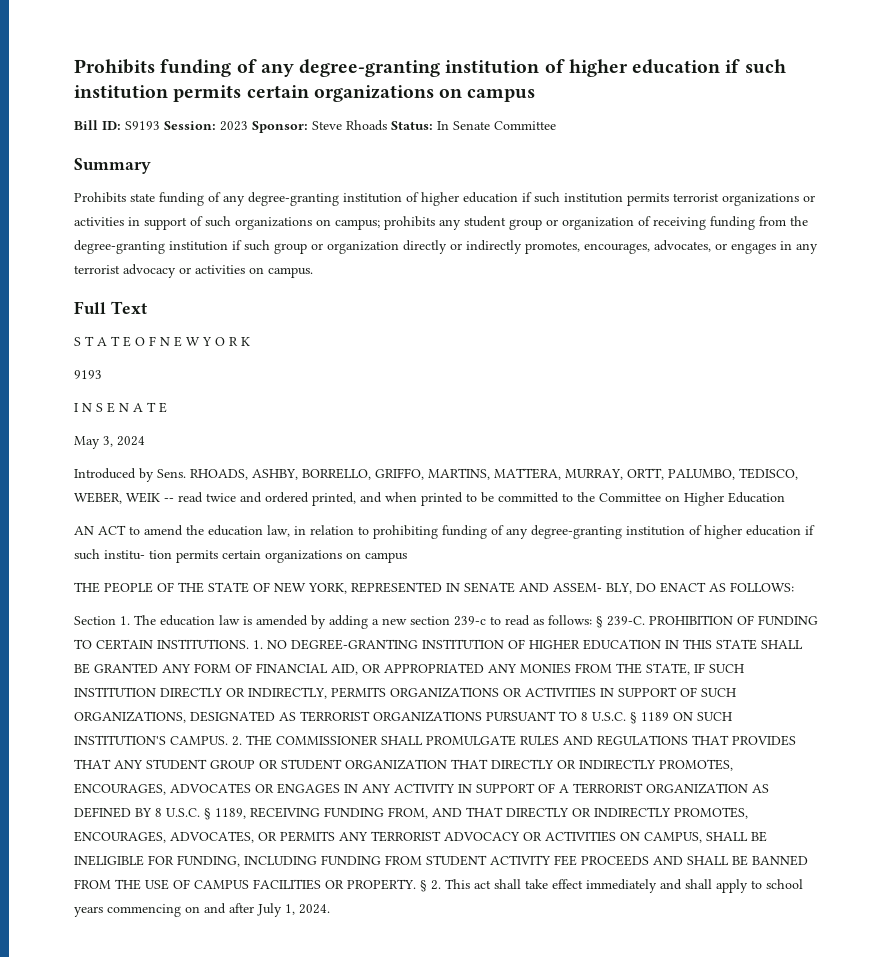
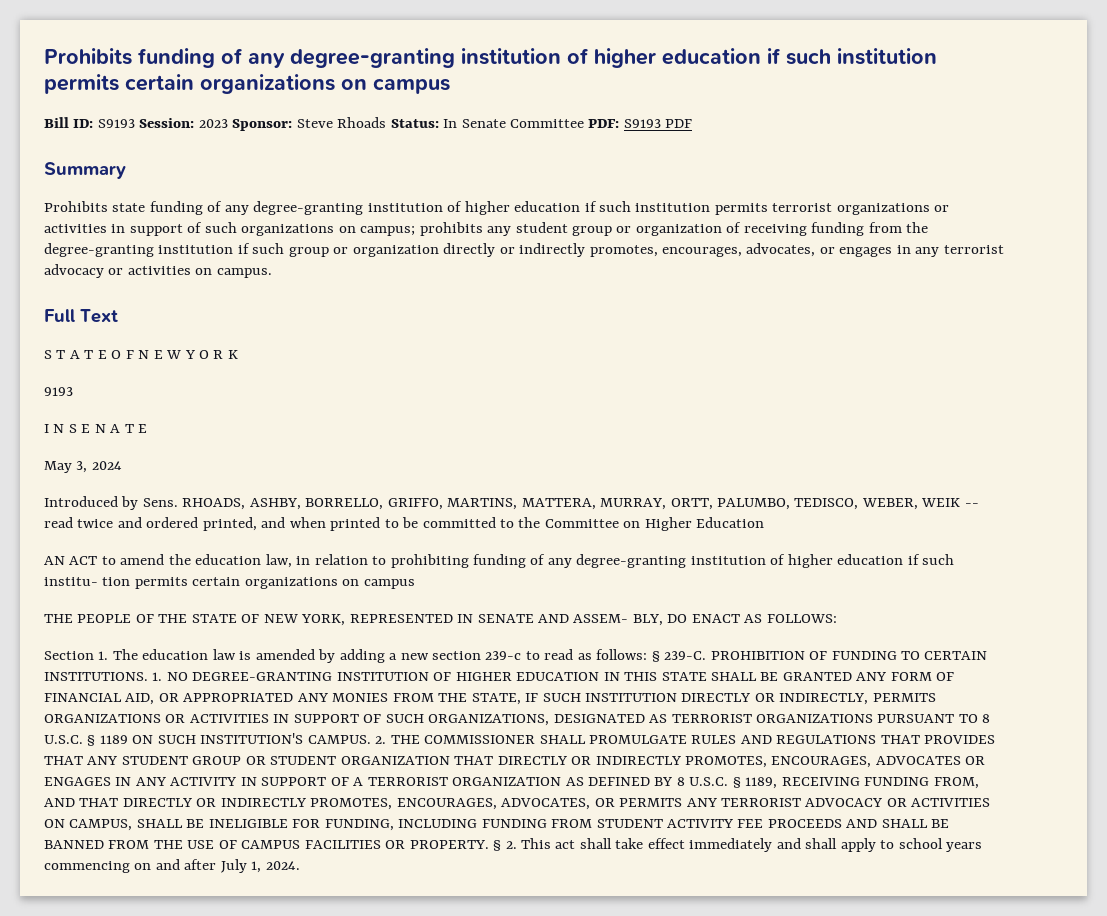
(556, 125) none -> [588,119,693,128] PDF: S9193 PDF

